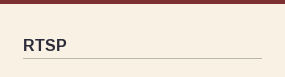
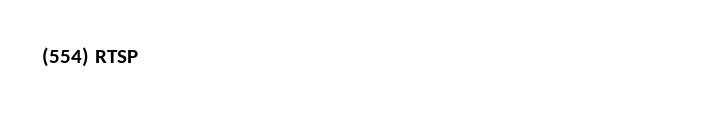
(23, 45) none -> [42,47,89,67] (554)

